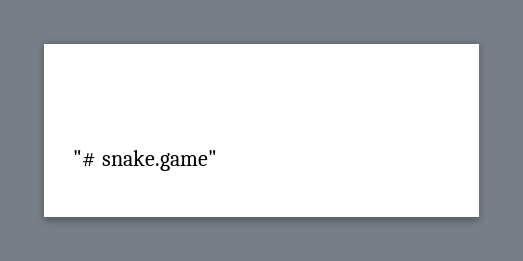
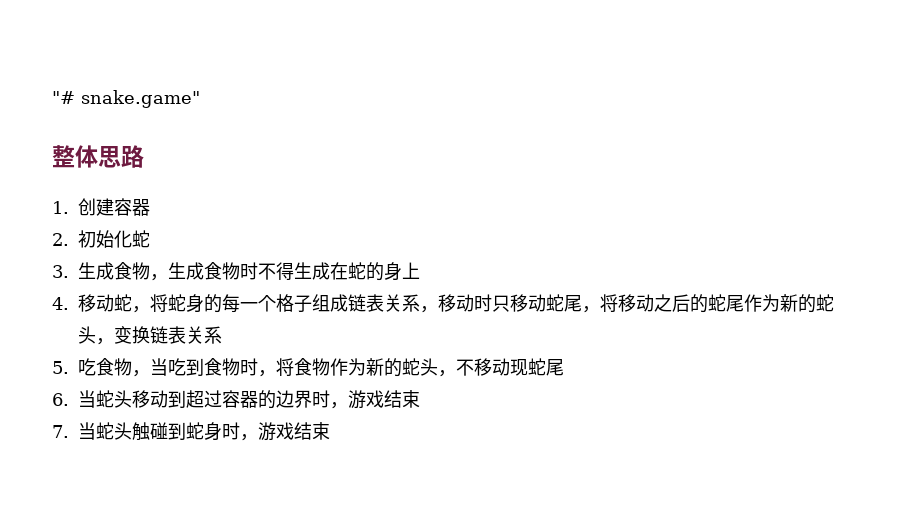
(217, 160) none -> [52,145,144,168] [52,198,150,216] [52,230,150,248] [52,262,420,281] [52,294,834,313] [78,326,222,345] [52,358,564,377] [52,390,420,409] [52,422,330,441] // 整体思路 // 1.创建容器 // 2.初始化蛇 // 3.生成食物，生成食物时不得生成在蛇的身上 // 4.移动蛇，将蛇身的每一个格子组成链表关系，移动时只移动蛇尾，将移动之后的蛇尾作为新的蛇头，变换链表关系 // 5.吃食物，当吃到食物时，将食物作为新的蛇头，不移动现蛇尾 // 6.当蛇头移动到超过容器的边界时，游戏结束 // 7.当蛇头触碰到蛇身时，游戏结束

